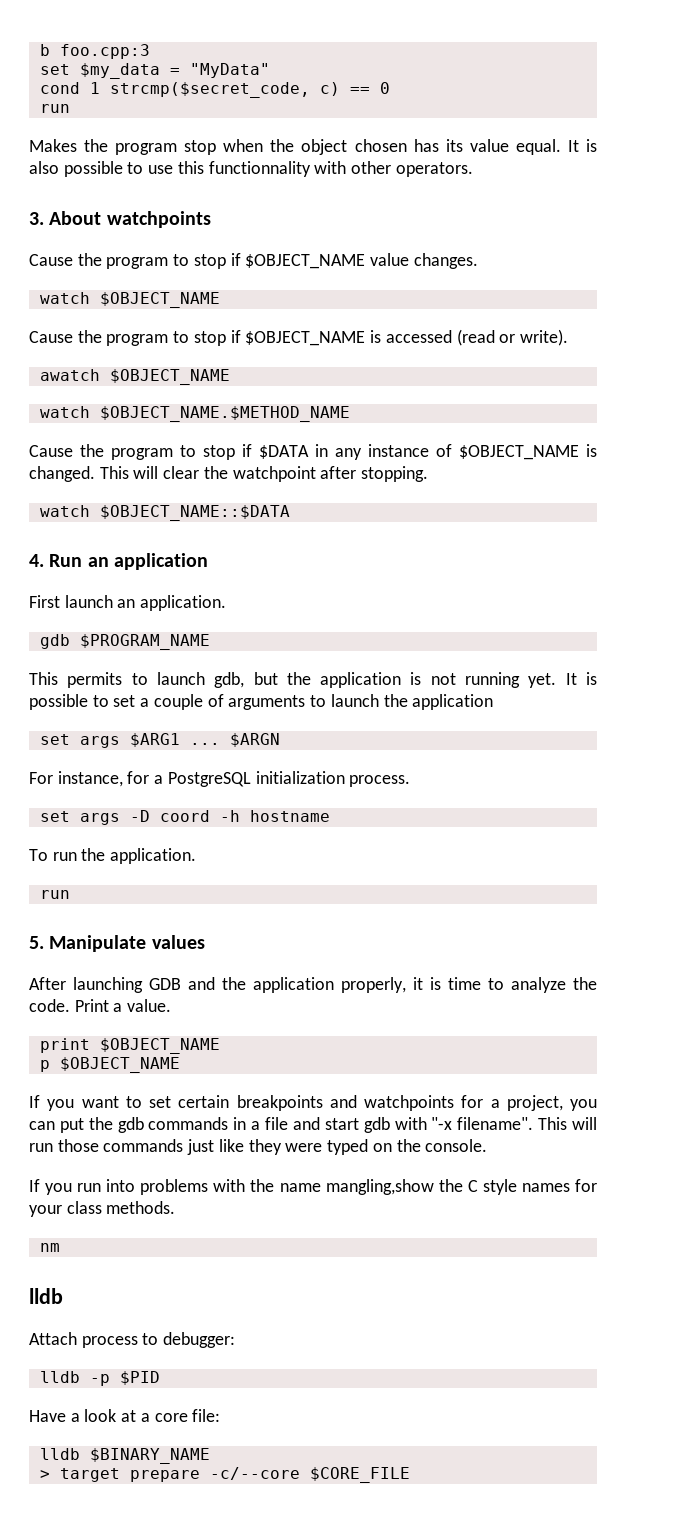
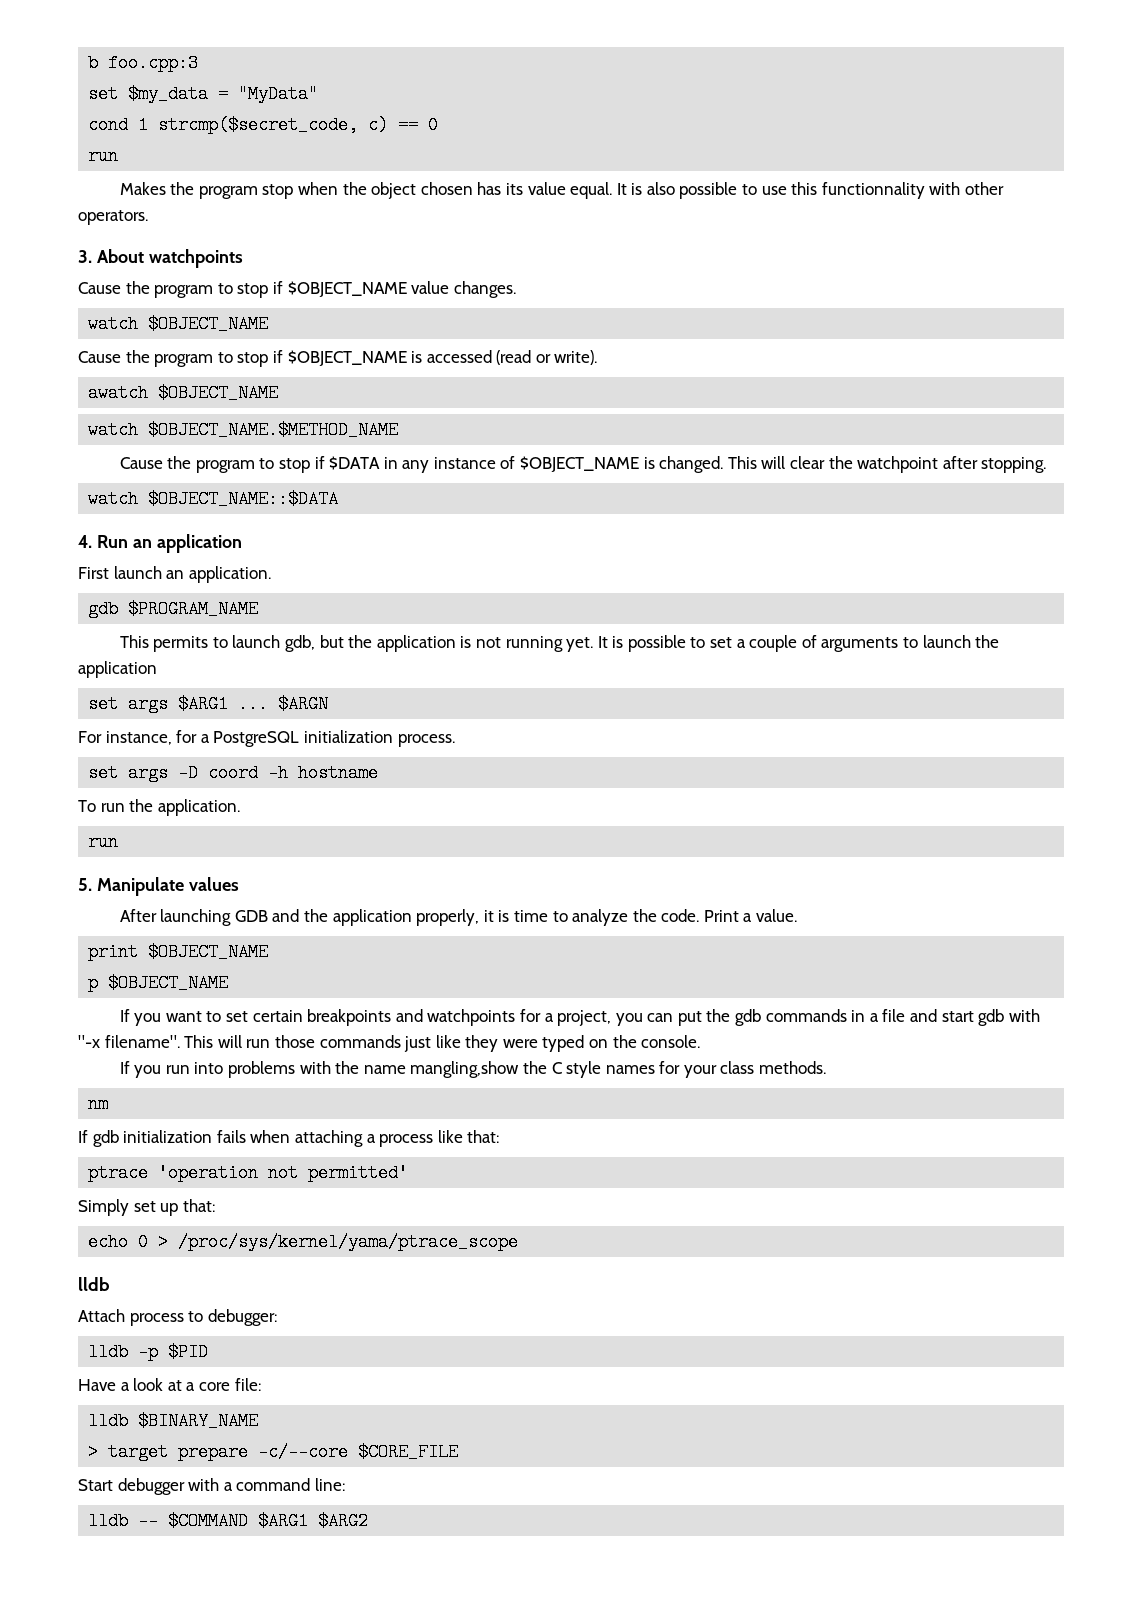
(60, 1247) none -> [78,1130,500,1147] [88,1164,409,1182] [78,1199,215,1216] [88,1233,519,1251] // If gdb initialization fails when attaching a process like that: // ptrace 'operation not permitted' // Simply set up that: // echo 0 > /proc/sys/kernel/yama/ptrace_scope
(410, 1475) none -> [78,1478,345,1495] [88,1512,369,1530] // Start debugger with a command line: // lldb -- $COMMAND $ARG1 $ARG2

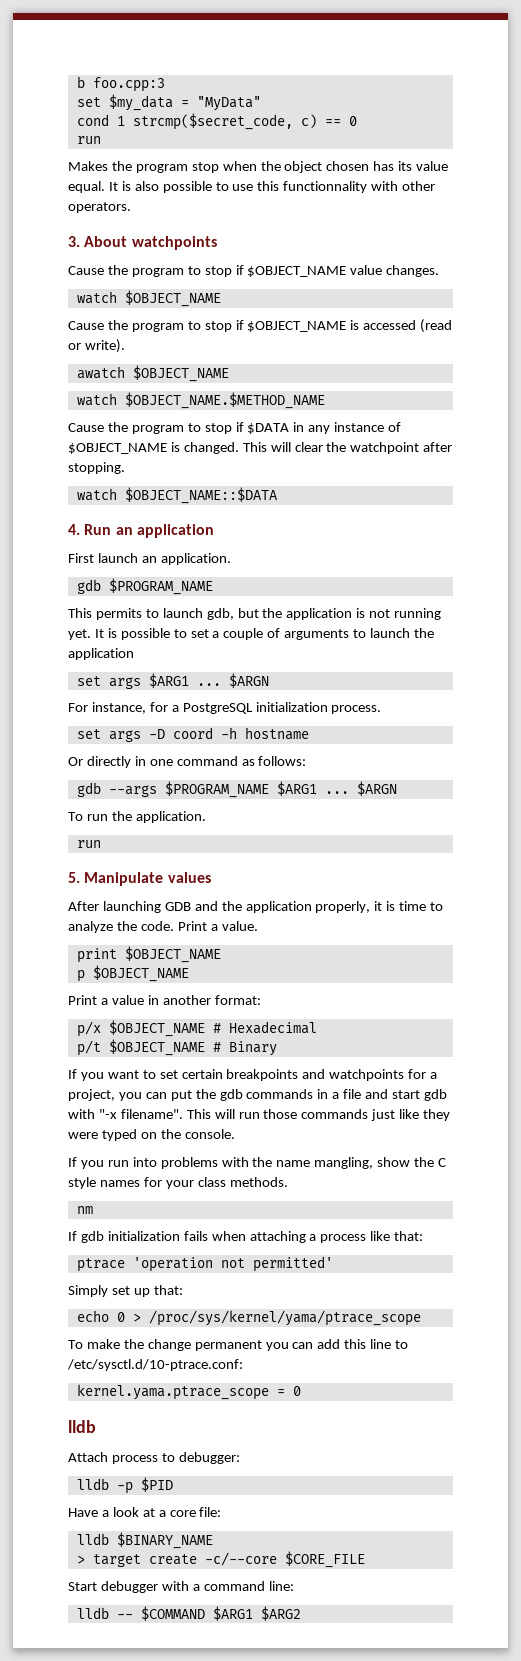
(379, 773) none -> [68,756,307,768] [76,781,397,798] // Or directly in one command as follows: // gdb --args $PROGRAM_NAME $ARG1 ... $ARGN
(229, 983) none -> [68,995,261,1005] [76,1020,317,1037] [76,1039,277,1056] // Print a value in another format: // p/x $OBJECT_NAME # Hexadecimal // p/t $OBJECT_NAME # Binary
[410,1061,520,1078] mangling,show -> [314,1157,411,1169] mangling, show
(519, 1242) none -> [68,1339,409,1351] [67,1359,243,1371] [76,1384,301,1400] // To make the change permanent you can add this line to /etc/sysctl.d/10-ptrace.conf: // kernel.yama.ptrace_scope = 0
[178,1443,249,1461] prepare -> [148,1554,197,1565] create

